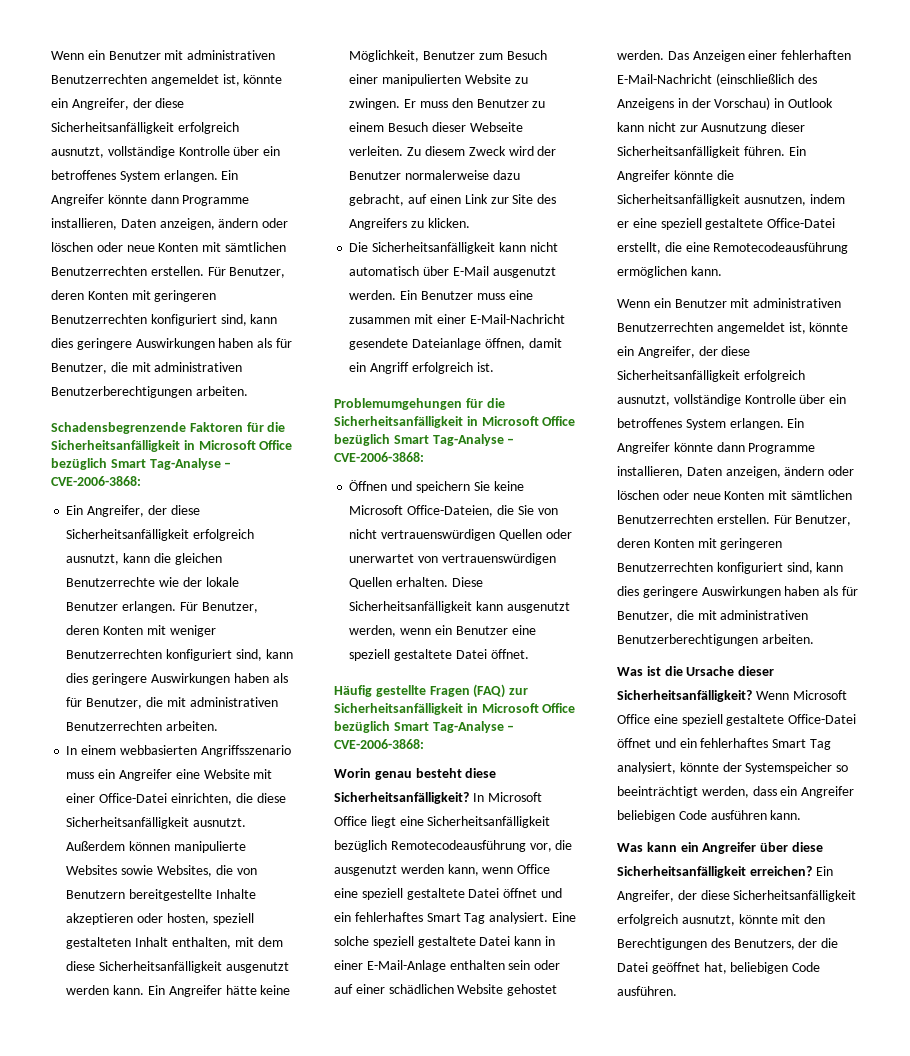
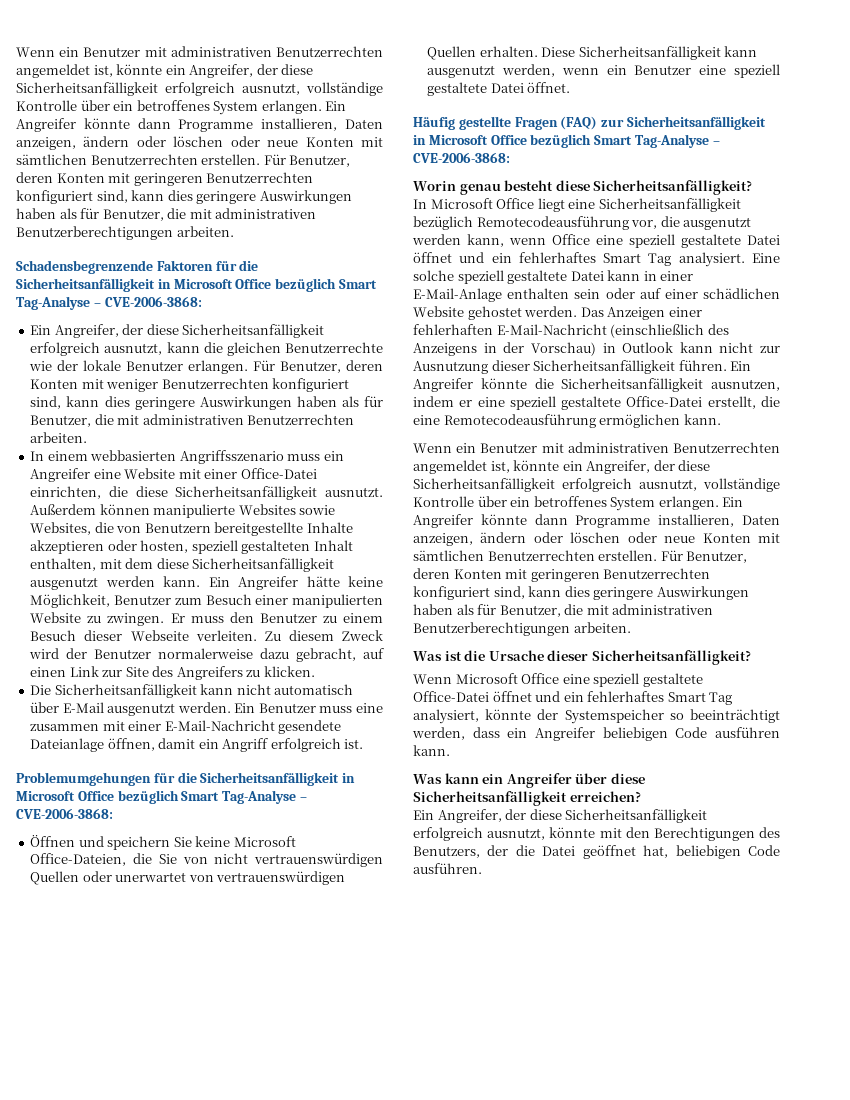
(469, 798) none -> (753, 187) //
(752, 696) none -> (751, 657) //
(812, 871) none -> (641, 796) //

